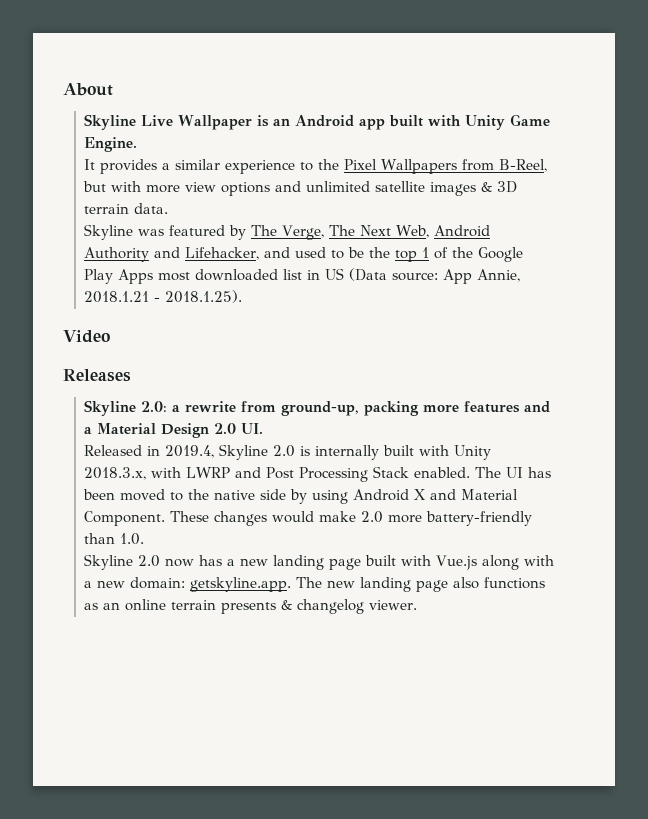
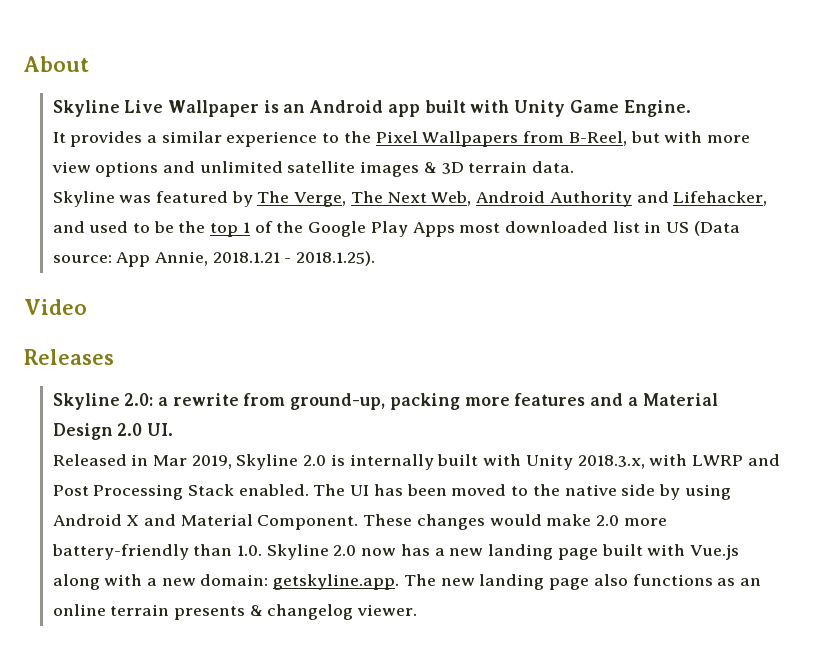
[165,445,215,458] 2019.4, -> [152,455,232,469] Mar 2019,
(145, 539) // -> (262, 550) none

